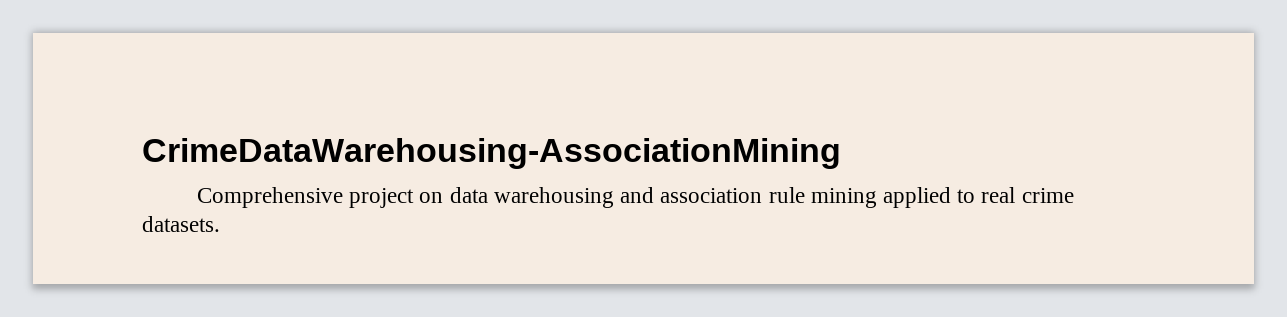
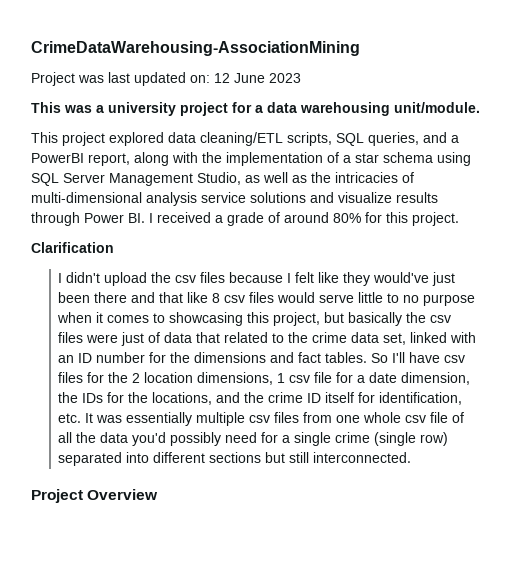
[197,187,1074,208] [142,216,220,232] Comprehensive project on data warehousing and association rule mining applied to real crime datasets. -> [31,72,301,86] [31,102,480,116] [31,132,459,146] [31,152,471,166] [31,172,414,186] [31,192,438,206] [31,212,459,226] [31,242,114,253] [58,272,456,286] [58,292,476,306] [57,312,452,326] [58,332,477,346] [58,352,466,363] [58,372,471,385] [58,392,463,405] [58,412,465,426] [58,432,449,446] [58,452,412,466] [31,489,159,503] Project was last updated on: 12 June 2023 // This was a university project for a data warehousing unit/module. // This project explored data cleaning/ETL scripts, SQL queries, and a PowerBI report, along with the implementation of a star schema using SQL Server Management Studio, as well as the intricacies of multi-dimensional analysis service solutions and visualize results through Power BI. I received a grade of around 80% for this project. // Clarification // I didn't upload the csv files because I felt like they would've just been there and that like 8 csv files would serve little to no purpose when it comes to showcasing this project, but basically the csv files were just of data that related to the crime data set, linked with an ID number for the dimensions and fact tables. So I'll have csv files for the 2 location dimensions, 1 csv file for a date dimension, the IDs for the locations, and the crime ID itself for identification, etc. It was essentially multiple csv files from one whole csv file of all the data you'd possibly need for a single crime (single row) separated into different sections but still interconnected. // Project Overview

